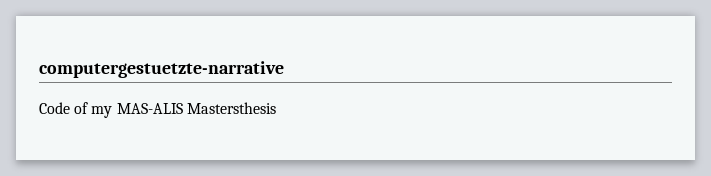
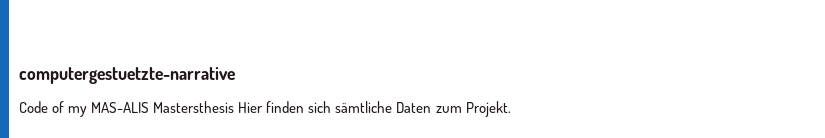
(276, 108) none -> [238,101,511,117] Hier finden sich sämtliche Daten zum Projekt.

